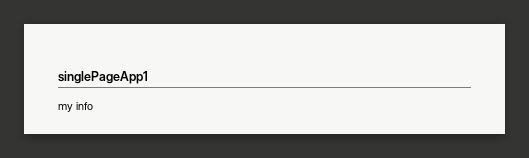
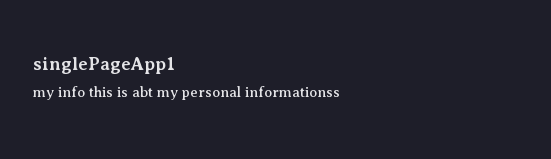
(93, 106) none -> [89,86,340,100] this is abt my personal informationss

